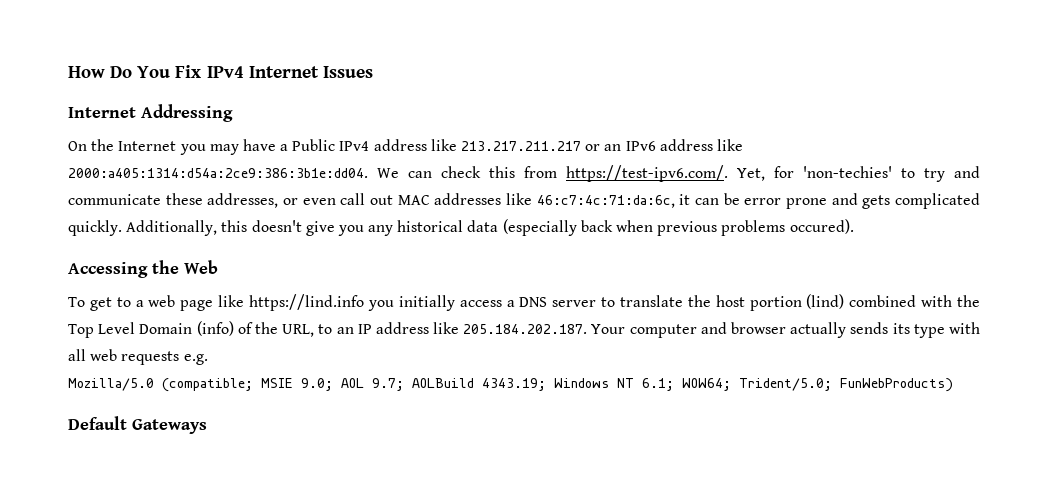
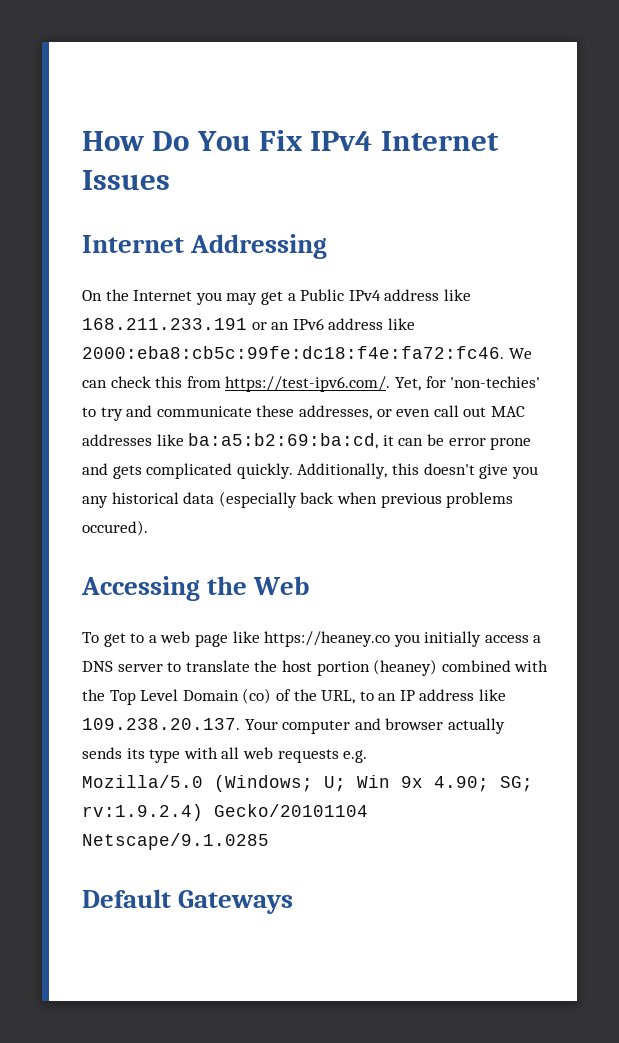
[242,139,276,151] have -> [260,291,283,305] get
[461,141,582,151] 213.217.211.217 -> [82,318,247,330] 168.211.233.191
[68,168,368,178] 2000:a405:1314:d54a:2ce9:386:3b1e:dd04. -> [82,346,504,359] 2000:eba8:cb5c:99fe:dc18:f4e:fa72:fc46.
[536,195,675,208] 46:c7:4c:71:da:6c, -> [188,433,379,449] ba:a5:b2:69:ba:cd,
[249,294,365,311] https://lind.info -> [264,631,391,647] https://heaney.co
[806,294,845,309] (lind) -> [373,659,438,676] (heaney)
[196,321,234,336] (info) -> [242,688,272,704] (co)
[463,324,588,334] 205.184.202.187. -> [82,718,240,730] 109.238.20.137.
[162,378,953,392] (compatible; MSIE 9.0; AOL 9.7; AOLBuild 4343.19; Windows NT 6.1; WOW64; Trident/5.0; FunWebProducts) -> [214,775,533,792] [82,804,368,821] [82,833,269,850] (Windows; U; Win 9x 4.90; SG; rv:1.9.2.4) Gecko/20101104 Netscape/9.1.0285

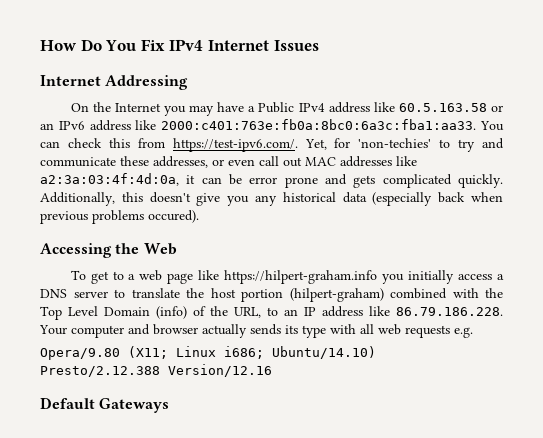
[260,291,283,305] get -> [217,102,245,112] have
[82,318,247,330] 168.211.233.191 -> [398,103,487,112] 60.5.163.58
[82,346,532,359] 2000:eba8:cb5c:99fe:dc18:f4e:fa72:fc46. We -> [161,119,504,131] 2000:c401:763e:fb0a:8bc0:6a3c:fba1:aa33. You
[188,433,379,449] ba:a5:b2:69:ba:cd, -> [40,173,179,186] a2:3a:03:4f:4d:0a,
[264,631,391,647] https://heaney.co -> [224,270,378,284] https://hilpert-graham.info
[373,659,438,676] (heaney) -> [289,288,384,302] (hilpert-graham)
[242,688,272,704] (co) -> [156,306,187,319] (info)
[82,718,240,730] 109.238.20.137. -> [396,307,503,316] 86.79.186.228.
[82,775,533,792] [82,804,368,821] [82,833,269,850] Mozilla/5.0 (Windows; U; Win 9x 4.90; SG; rv:1.9.2.4) Gecko/20101104 Netscape/9.1.0285 -> [40,346,376,360] [40,364,272,377] Opera/9.80 (X11; Linux i686; Ubuntu/14.10) Presto/2.12.388 Version/12.16

